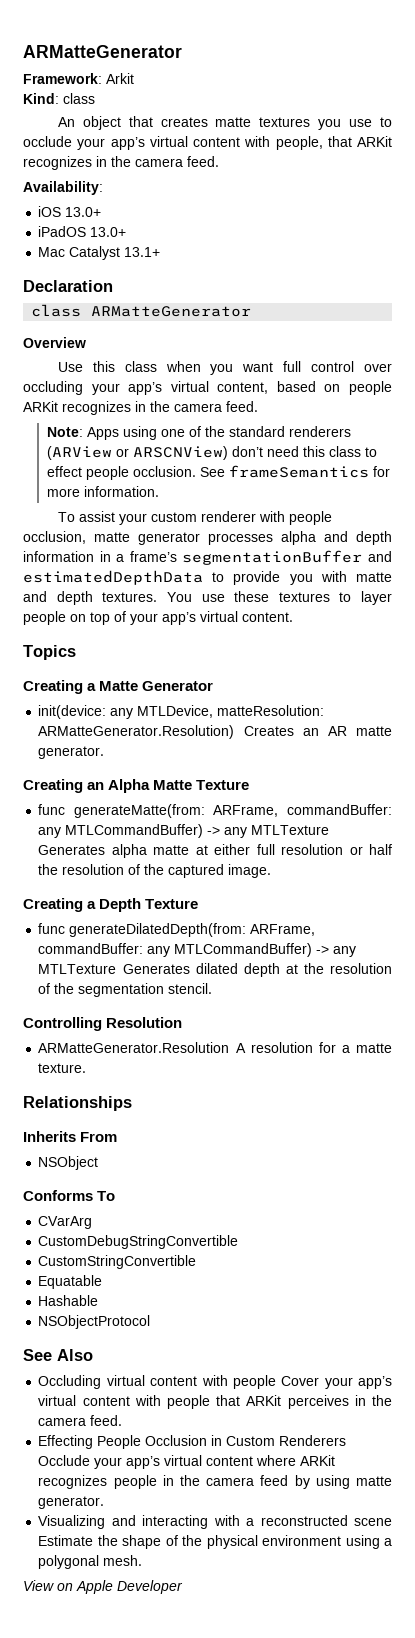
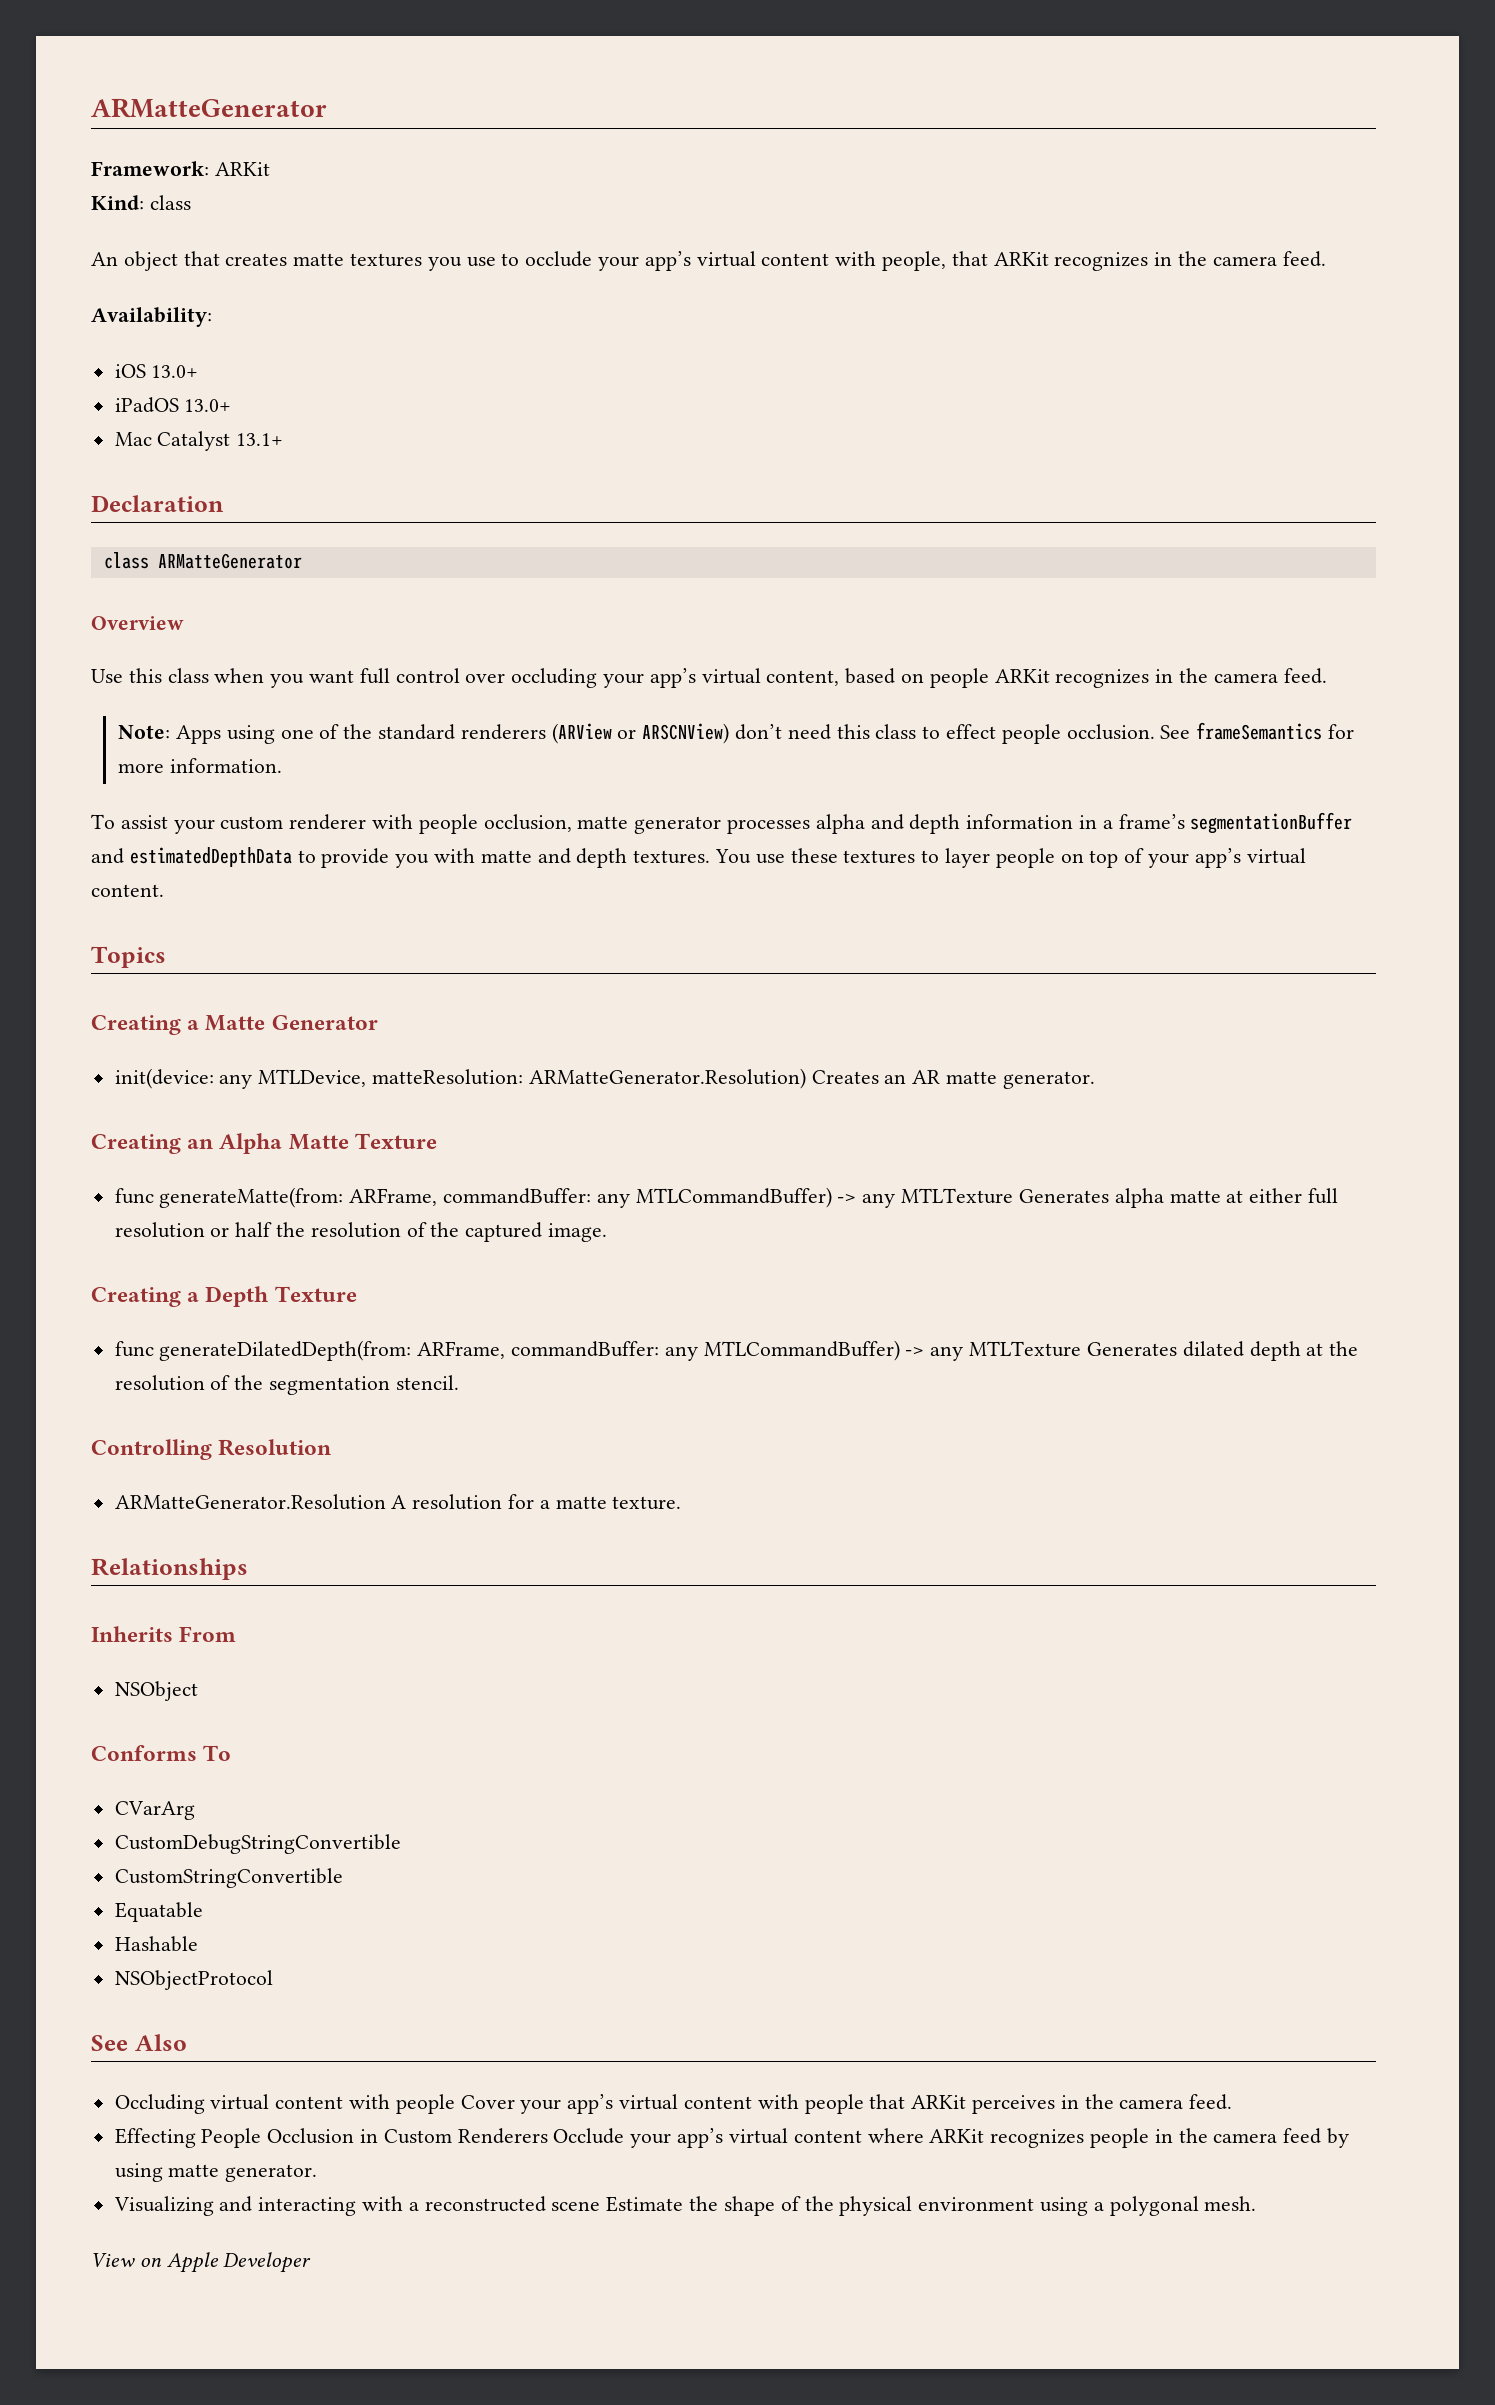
[106,73,134,84] Arkit -> [214,162,270,176] ARKit

